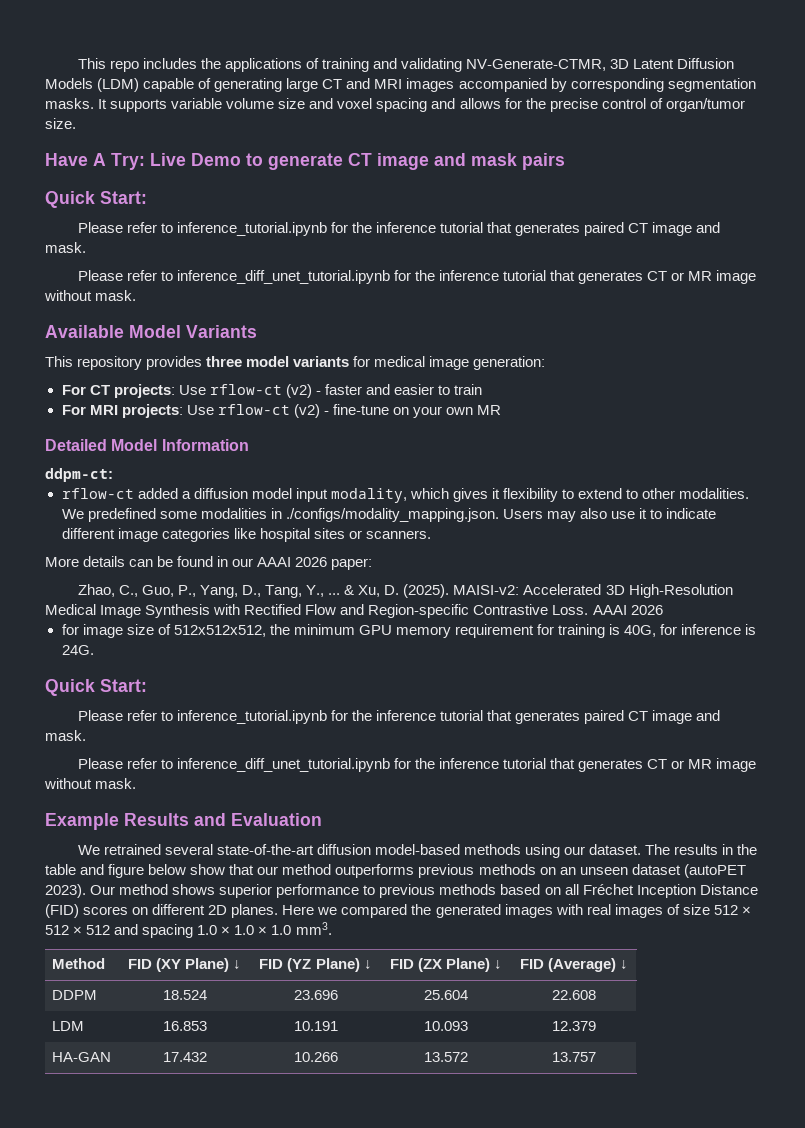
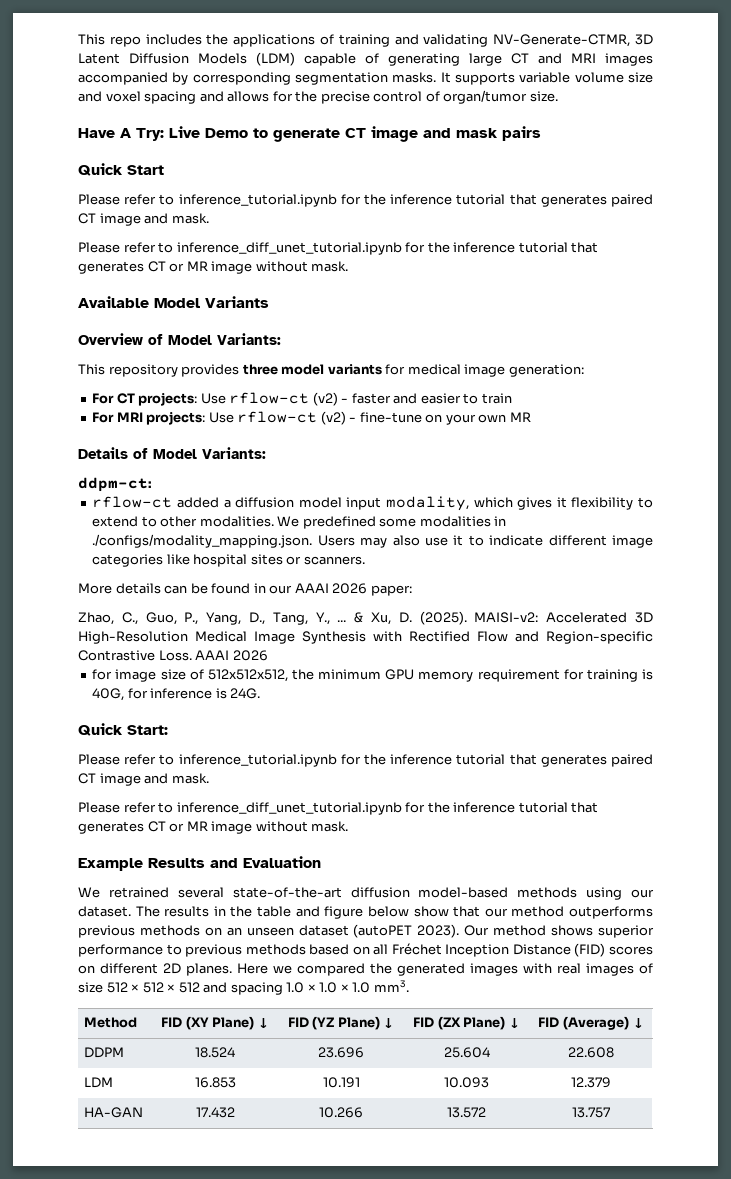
[100,191,147,204] Start: -> [127,165,164,175] Start
(257, 331) none -> [78,333,281,345] // Overview of Model Variants:
[45,439,249,451] Detailed Model Information -> [78,447,266,459] Details of Model Variants:

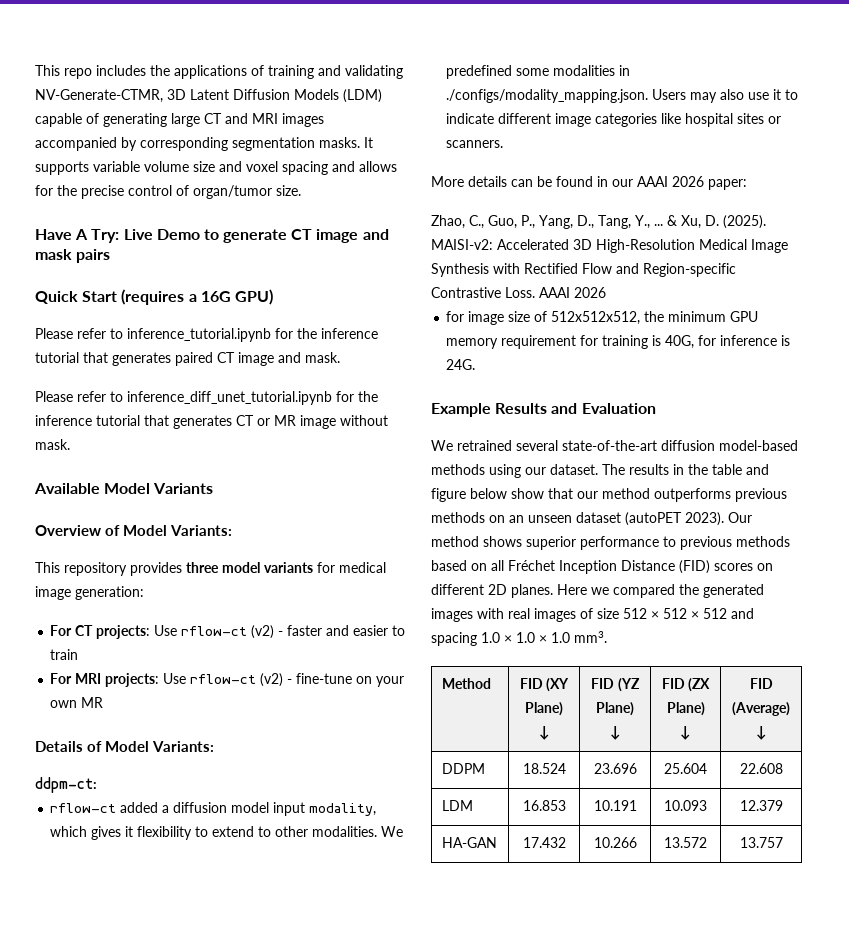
(164, 170) none -> [121,289,273,305] (requires a 16G GPU)
[78,723,168,736] [78,754,653,767] [78,773,209,786] [78,802,599,815] [78,821,349,834] // Quick Start: // Please refer to inference_tutorial.ipynb for the inference tutorial that generates paired CT image and mask. // Please refer to inference_diff_unet_tutorial.ipynb for the inference tutorial that generates CT or MR image without mask. -> (476, 364) none

